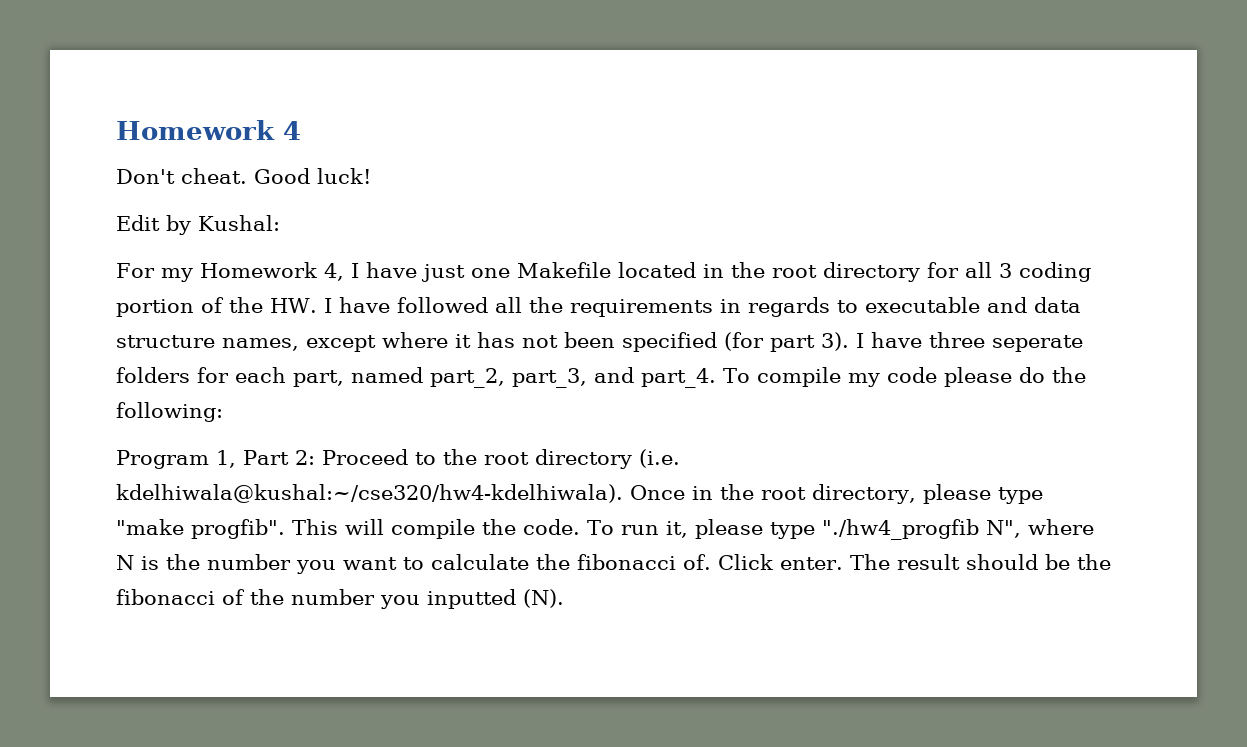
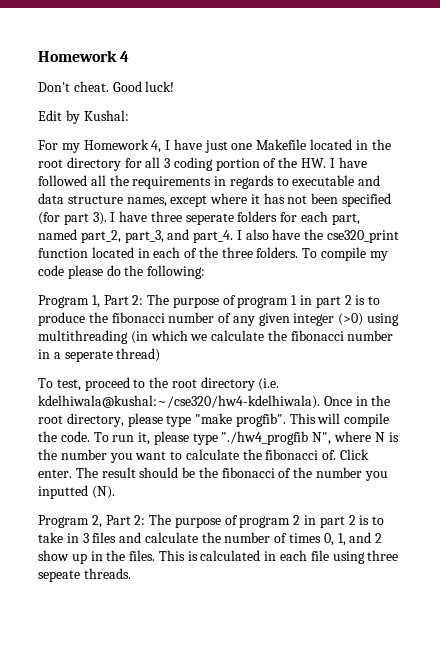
(716, 378) none -> [236,229,400,243] [38,247,299,258] I also have the cse320_print function located in each of the three folders.
[321,449,408,465] Proceed -> [147,294,381,308] [38,312,400,326] [38,330,394,344] [38,348,161,362] [38,377,130,391] The purpose of program 1 in part 2 is to produce the fibonacci number of any given integer (>0) using multithreading (in which we calculate the fibonacci number in a seperate thread) // To test, proceed
(564, 598) none -> [38,514,385,528] [38,532,383,546] [38,550,399,564] [38,568,131,582] // Program 2, Part 2: The purpose of program 2 in part 2 is to take in 3 files and calculate the number of times 0, 1, and 2 show up in the files. This is calculated in each file using three sepeate threads.

